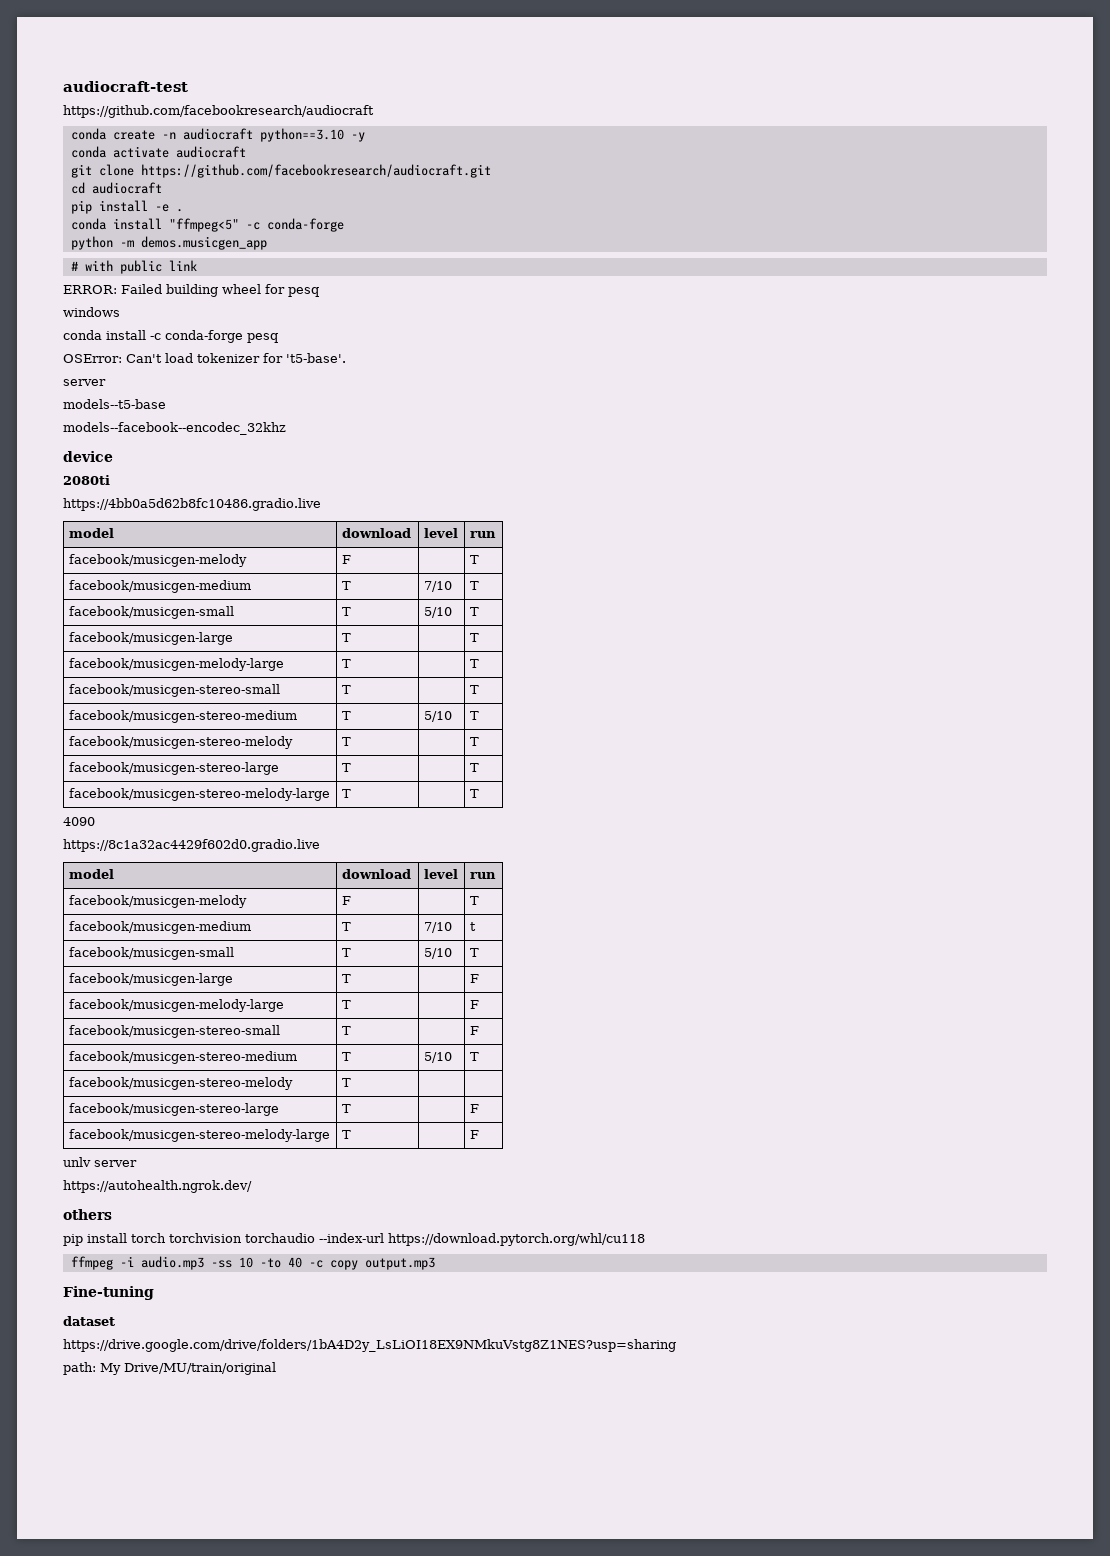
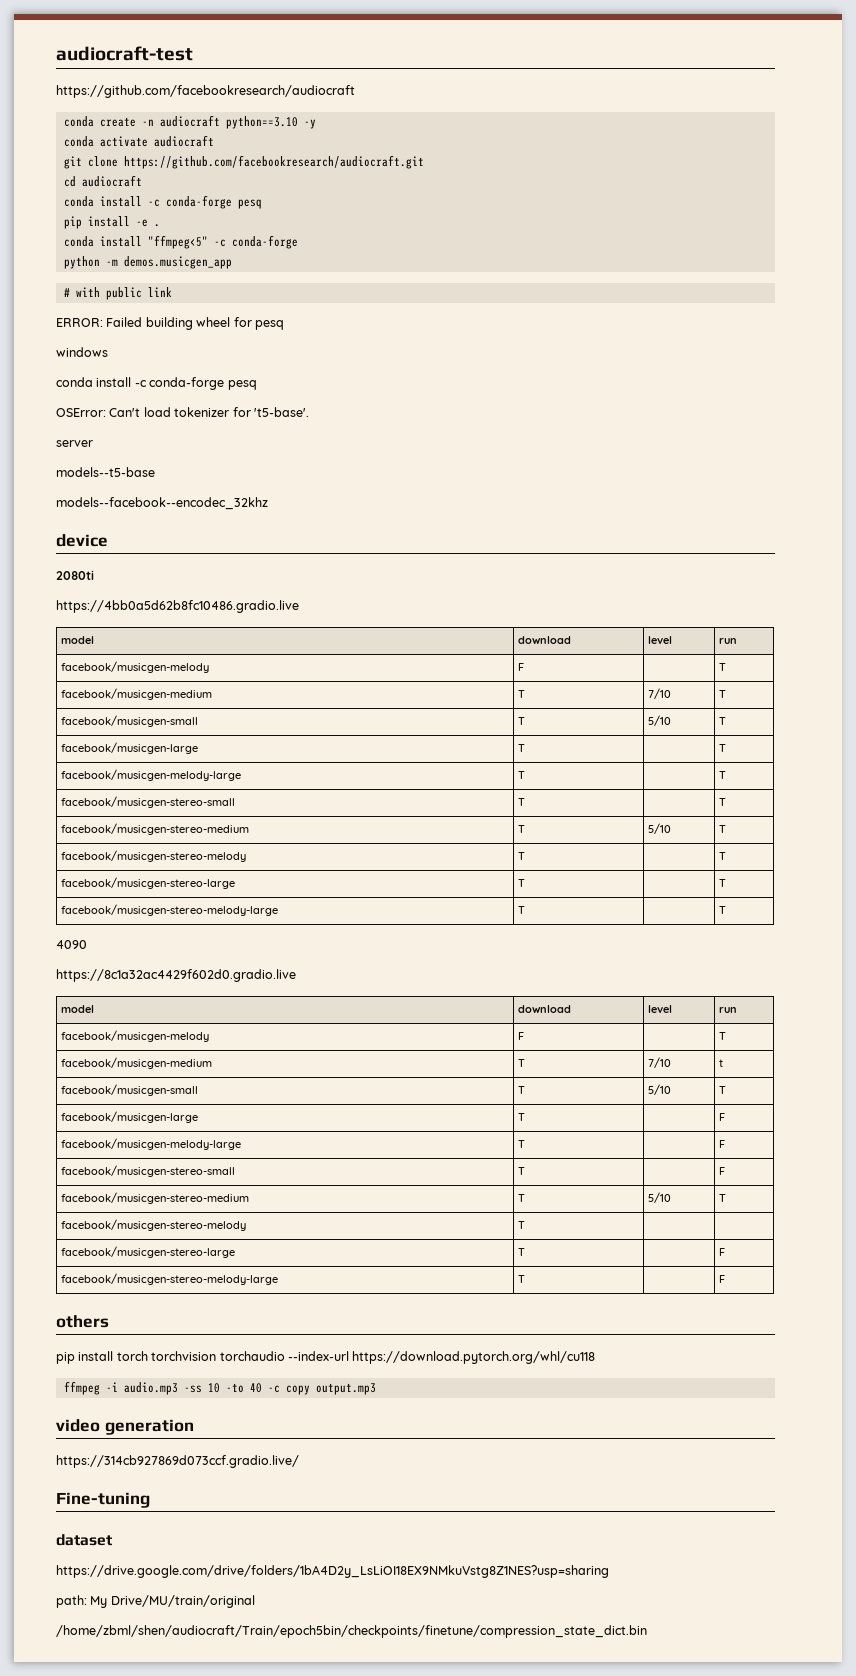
(162, 188) none -> [63,195,262,209] // conda install -c conda-forge pesq
[63,1157,137,1167] [63,1180,252,1193] // unlv server // https://autohealth.ngrok.dev/ -> (726, 1279) none
(435, 1263) none -> [56,1419,194,1435] [56,1455,299,1468] // video generation // https://314cb927869d073ccf.gradio.live/
(276, 1368) none -> [56,1625,647,1638] // /home/zbml/shen/audiocraft/Train/epoch5bin/checkpoints/finetune/compression_state_dict.bin

